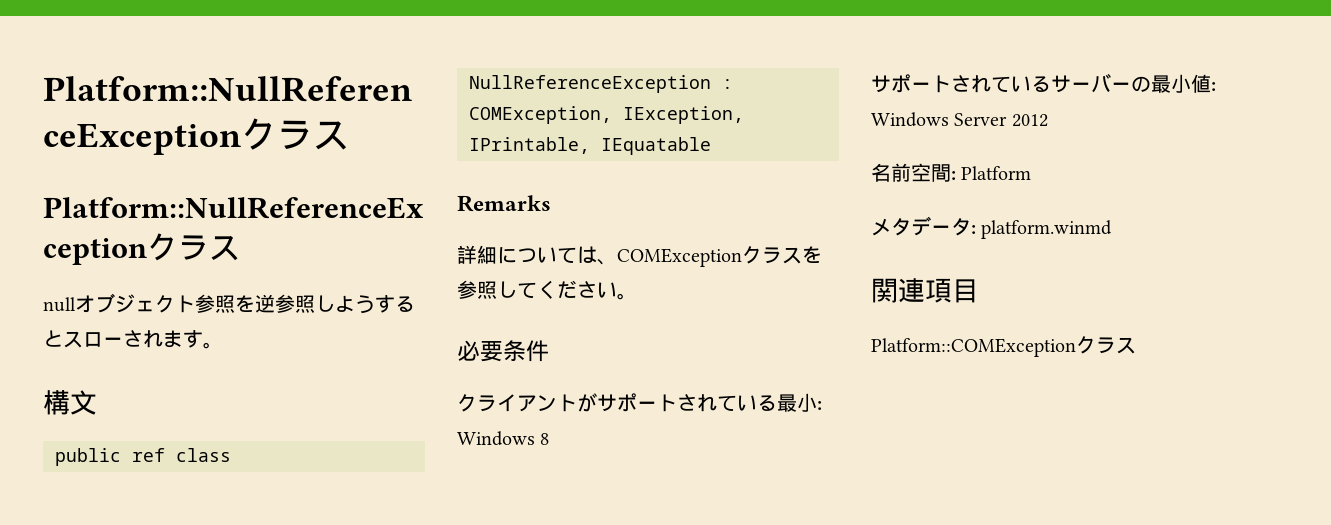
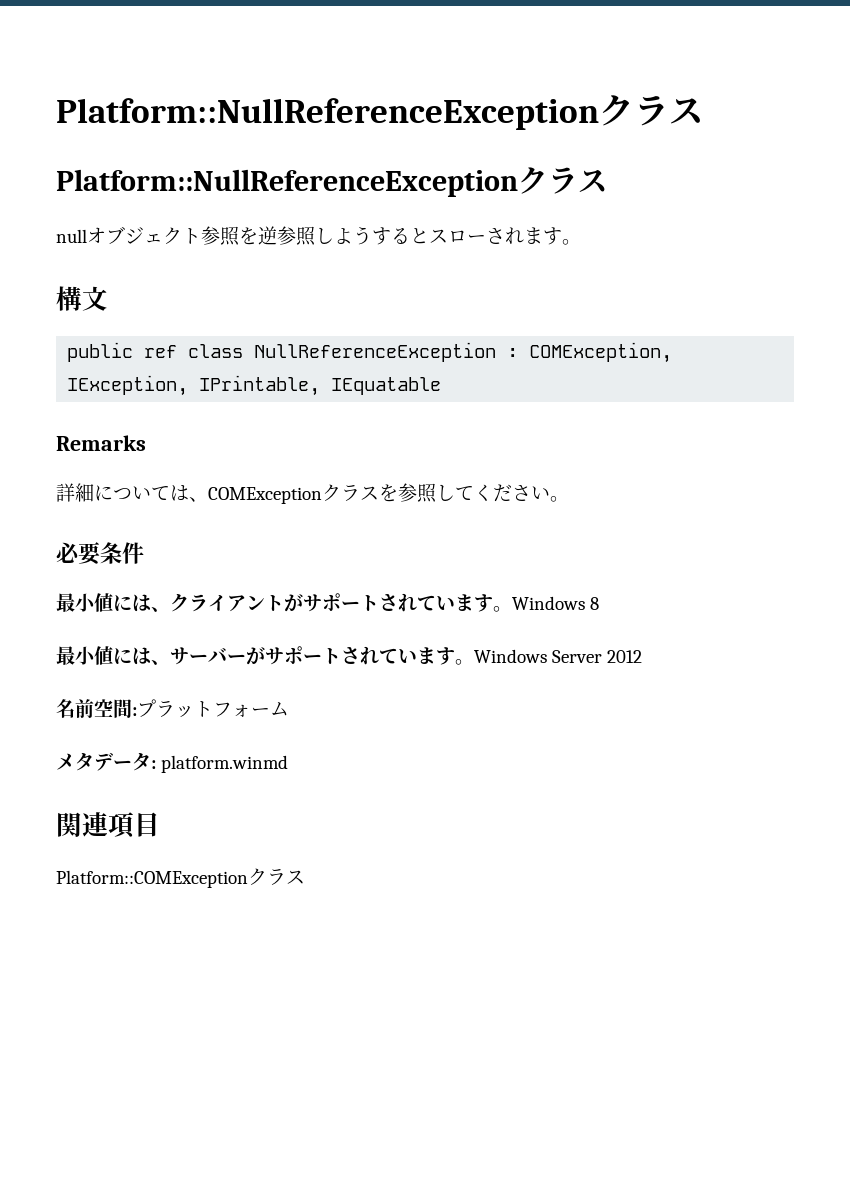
(549, 351) none -> [56,593,170,612] 最小値には、
[757,393,822,412] る最小: -> [455,594,512,612] ます。
[871,73,1216,93] サポートされているサーバーの最小値: -> [56,646,474,665] 最小値には、サーバーがサポートされています。
[961,166,1032,180] Platform -> [137,699,289,718] プラットフォーム

